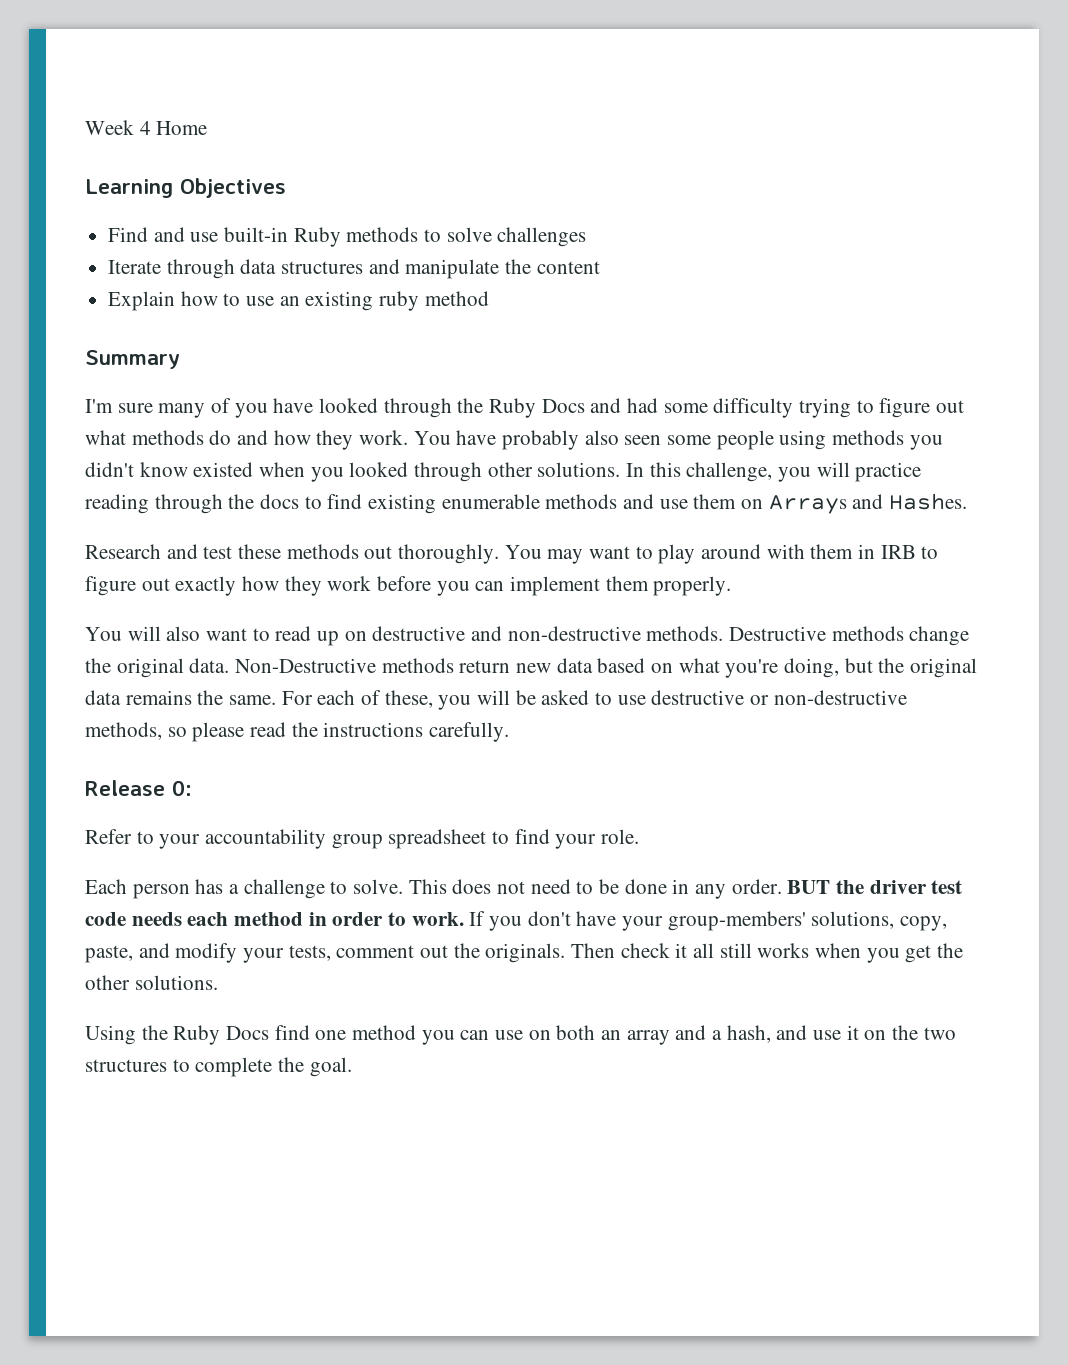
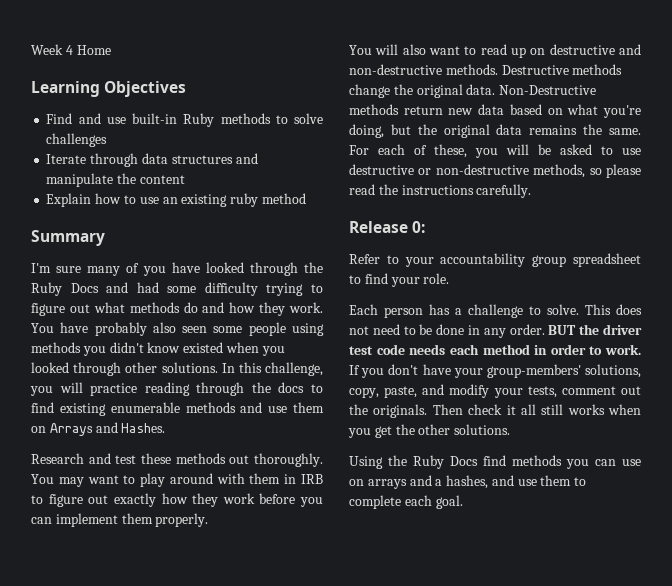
[315,1025,417,1040] one method -> [512,455,562,466] methods
[556,1025,670,1045] both an array -> [367,479,407,489] arrays
[726,1025,956,1043] [85,1059,167,1072] hash, and use it on the two structures -> [446,475,572,489] hashes, and use them
[278,1057,305,1072] the -> [404,495,432,506] each

